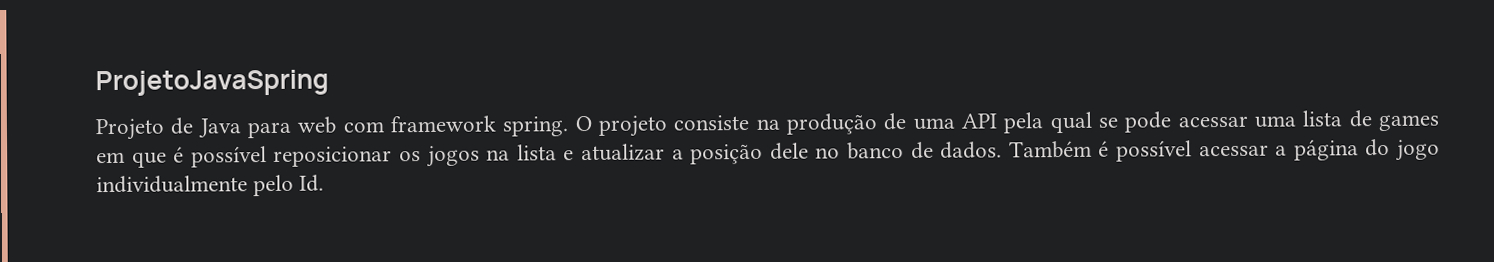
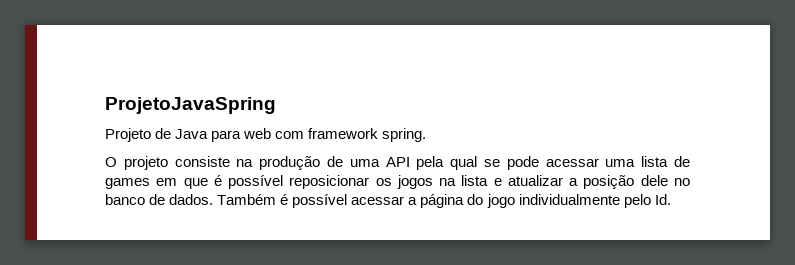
(570, 126) none -> (427, 135) //

